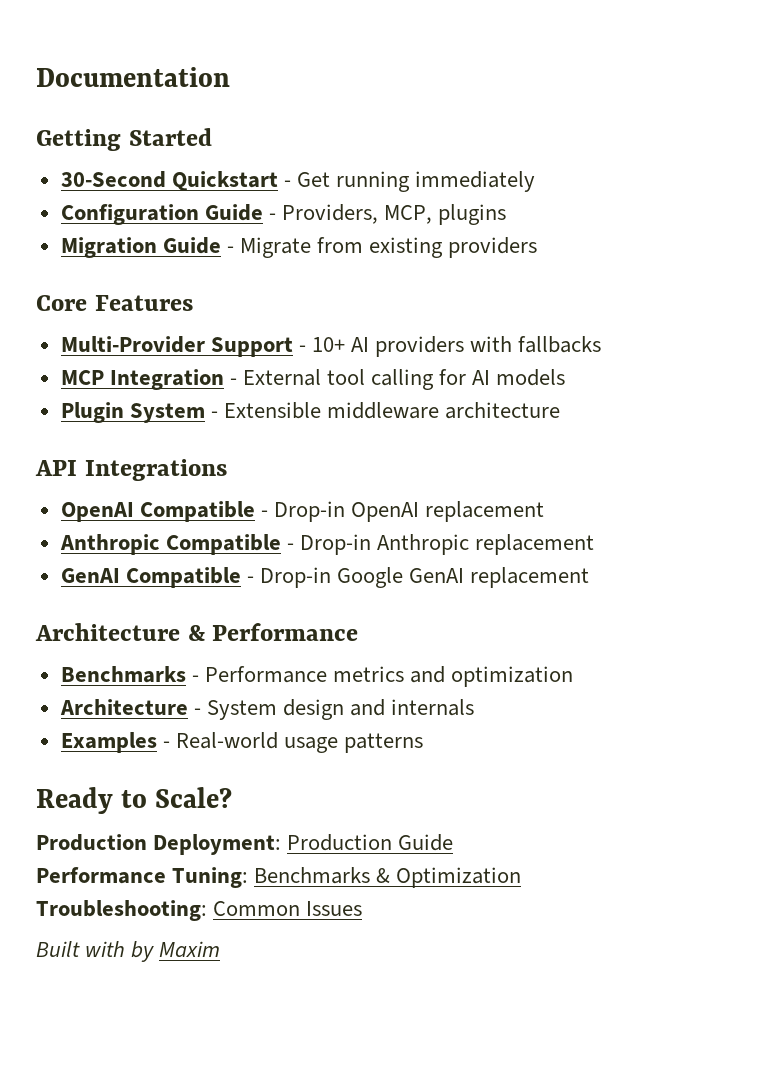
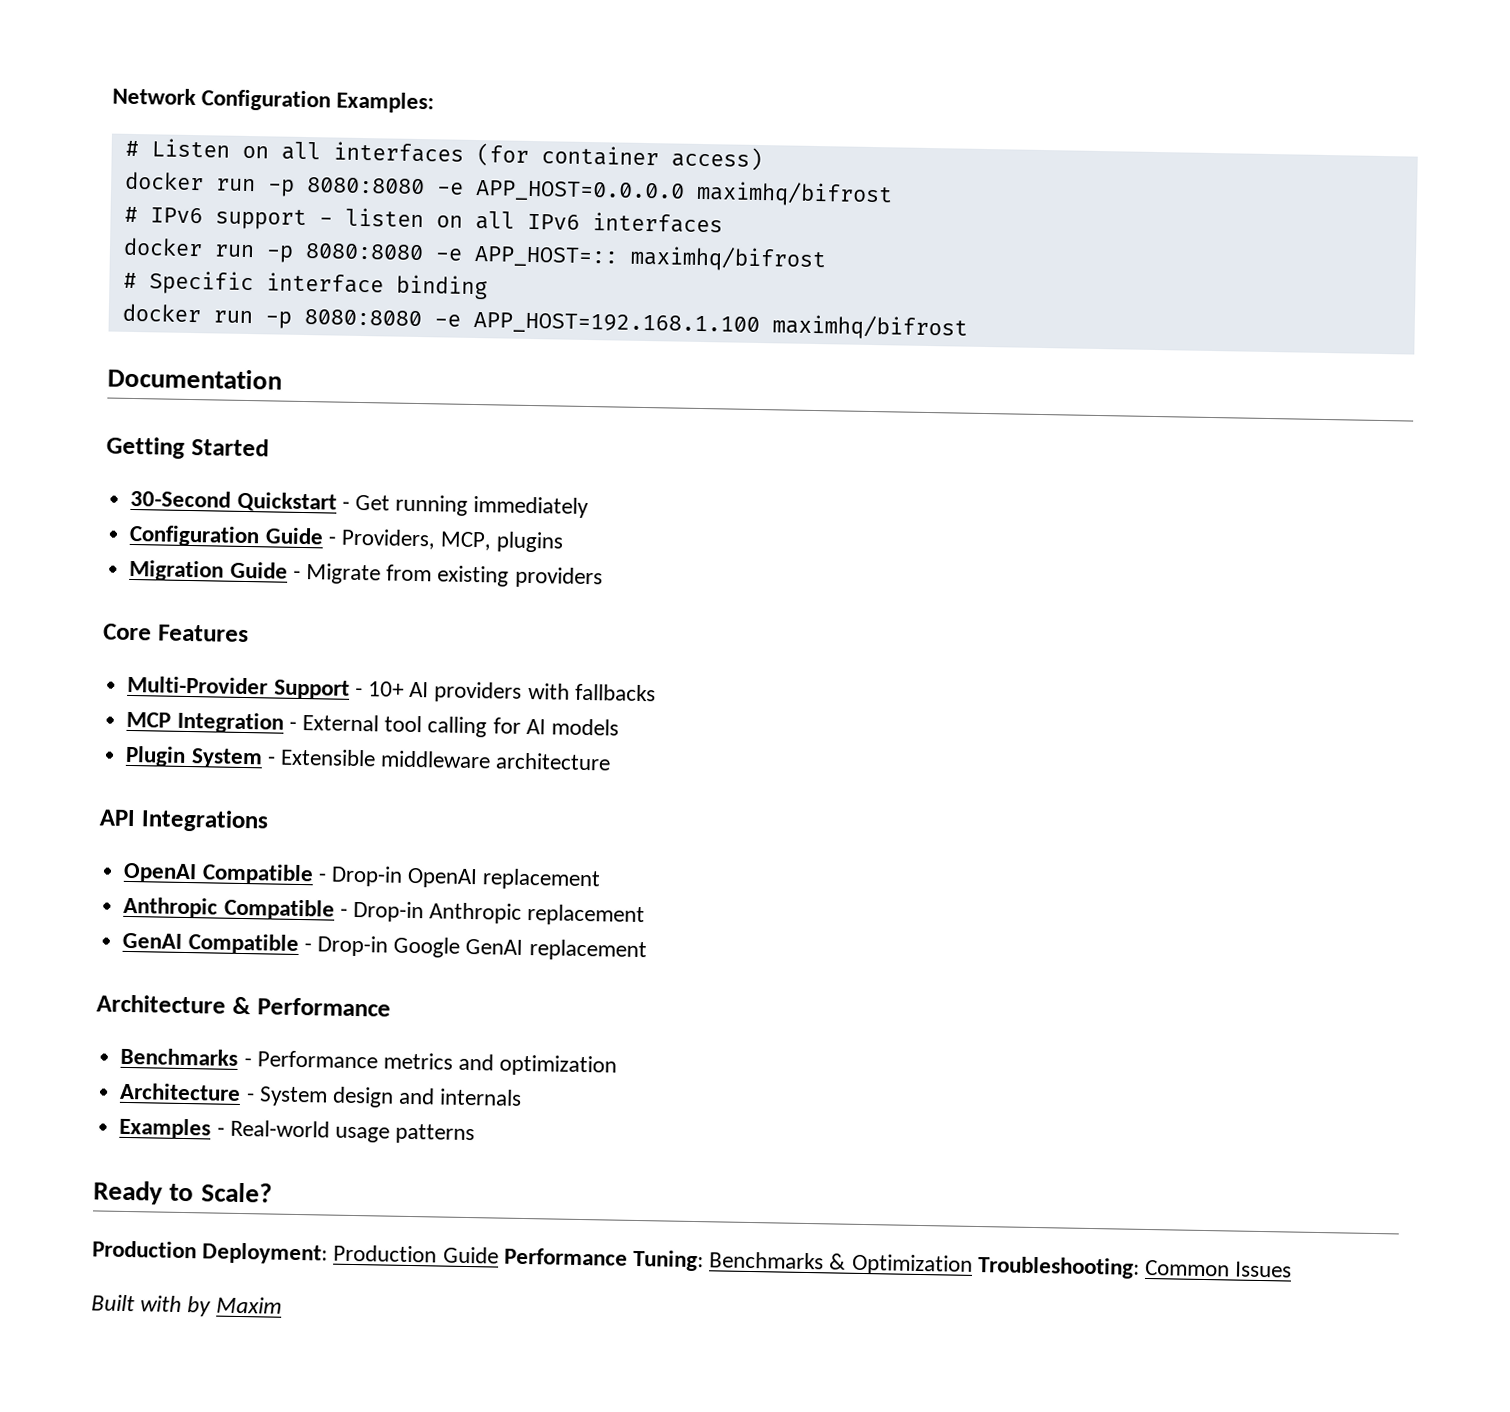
(36, 77) none -> [112,87,435,114] [124,138,763,172] [124,171,893,208] [123,206,723,234] [122,237,827,273] [122,270,488,300] [121,303,968,341] Network Configuration Examples: // # Listen on all interfaces (for container access) // docker run -p 8080:8080 -e APP_HOST=0.0.0.0 maximhq/bifrost // # IPv6 support - listen on all IPv6 interfaces // docker run -p 8080:8080 -e APP_HOST=:: maximhq/bifrost // # Specific interface binding // docker run -p 8080:8080 -e APP_HOST=192.168.1.100 maximhq/bifrost //
(454, 842) // -> (499, 1255) none
(522, 877) // -> (973, 1264) none

